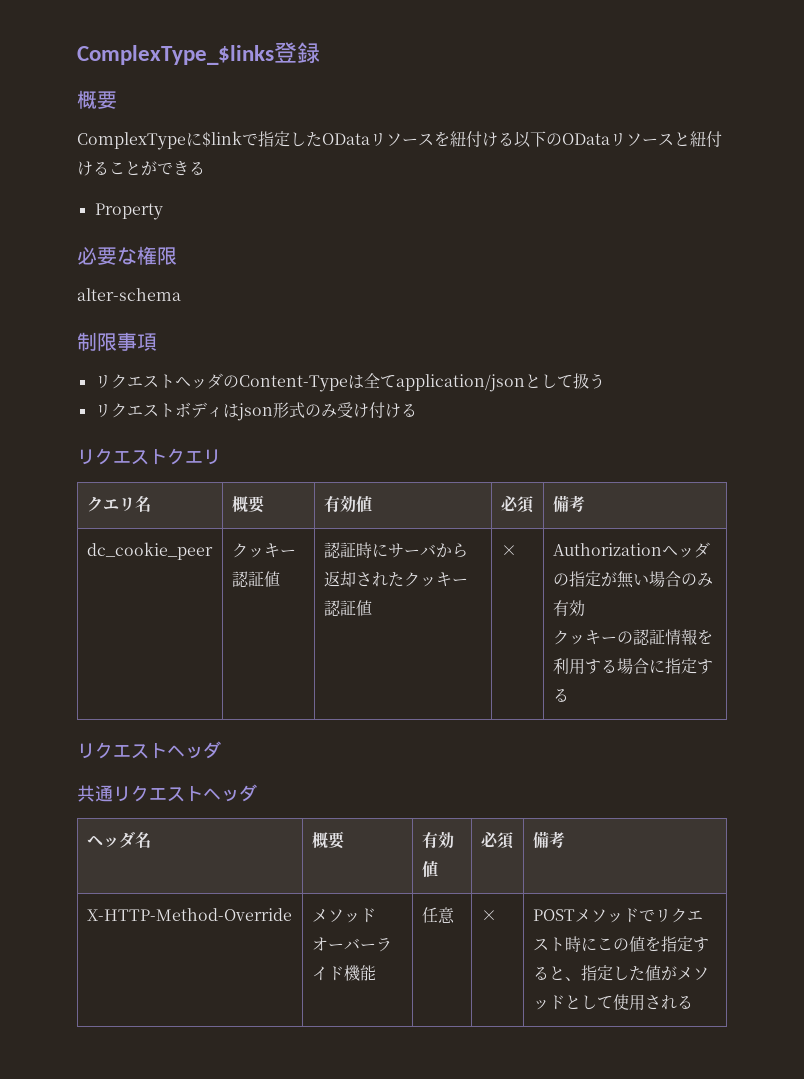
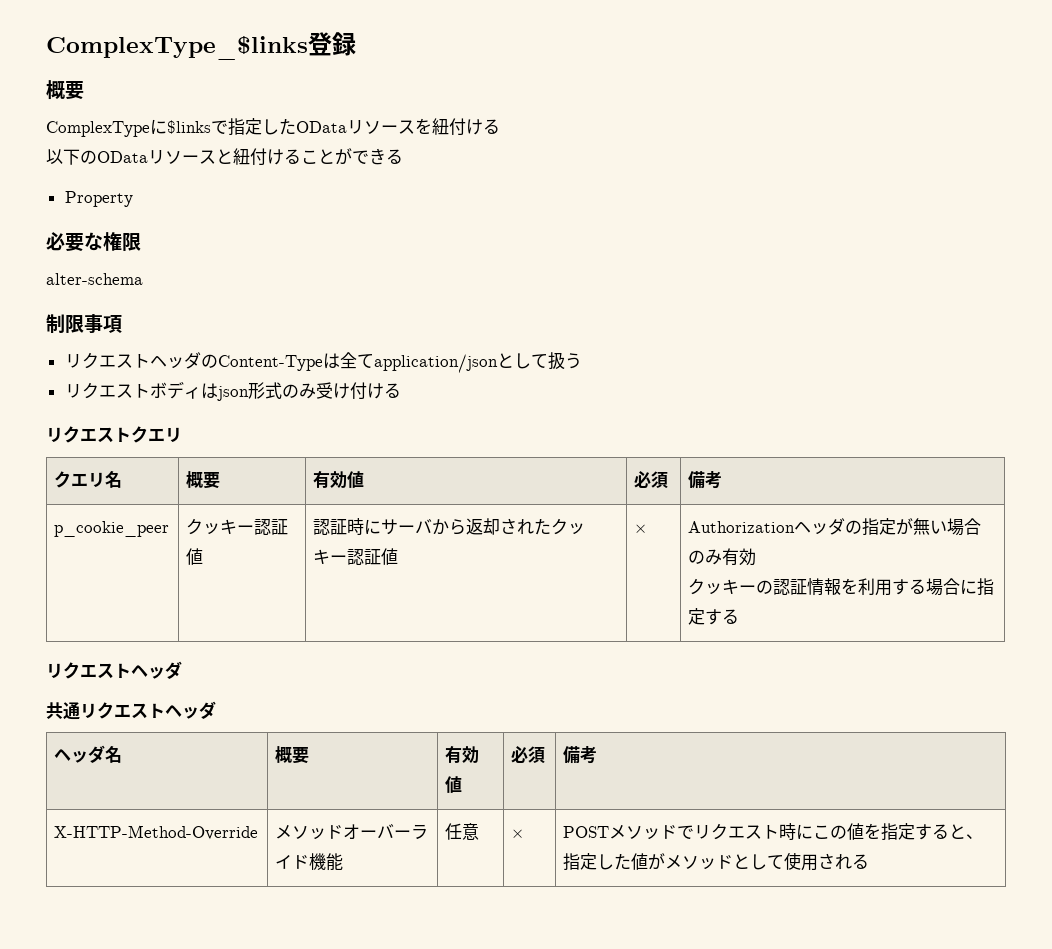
[202,131,242,147] $link -> [167,120,211,134] $links
(514, 139) none -> (500, 126) //
[86,542,213,560] dc_cookie_peer -> [54,521,170,537] p_cookie_peer

